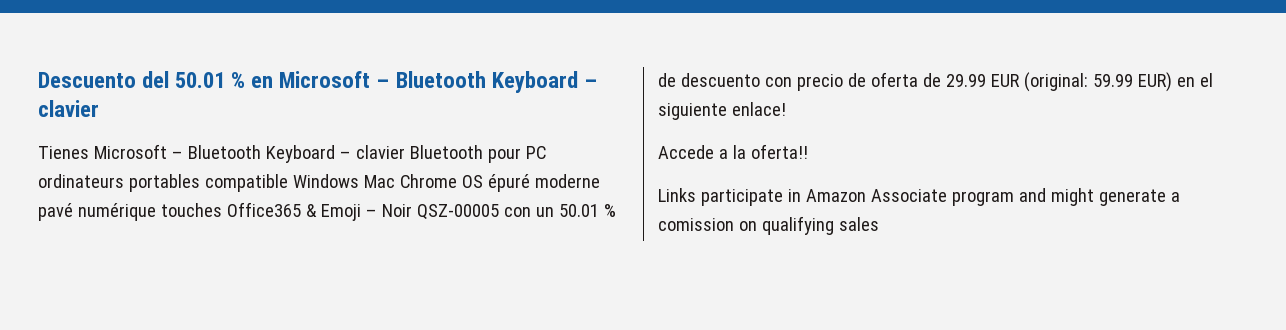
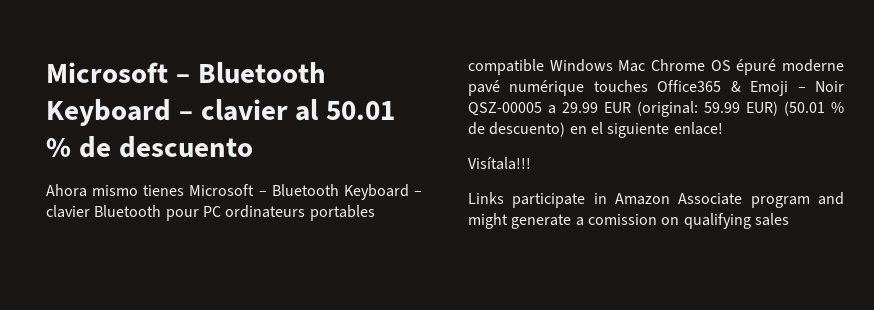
[38,71,597,93] [38,100,99,117] [38,146,89,159] Descuento del 50.01 % en Microsoft – Bluetooth Keyboard – clavier // Tienes -> [46,62,326,83] [46,99,396,126] [46,136,253,158] [46,184,185,197] Microsoft – Bluetooth Keyboard – clavier al 50.01 % de descuento // Ahora mismo tienes
[503,204,616,217] [658,72,941,91] con un 50.01 % de descuento con precio de oferta de -> [548,105,556,114] a
(1172, 82) none -> [784,101,844,116] [468,122,566,137] (50.01 % de descuento)
[658,144,808,159] Accede a la oferta!! -> [468,157,531,170] Visítala!!!

